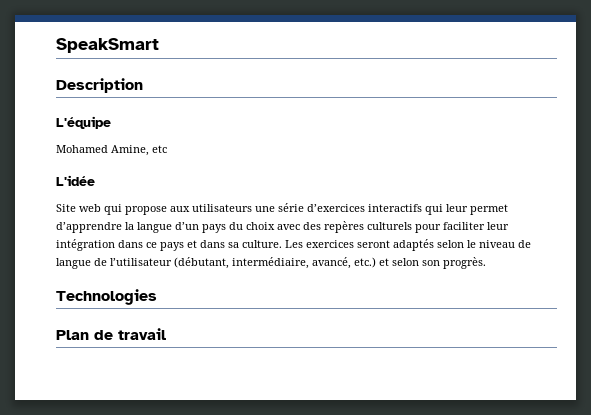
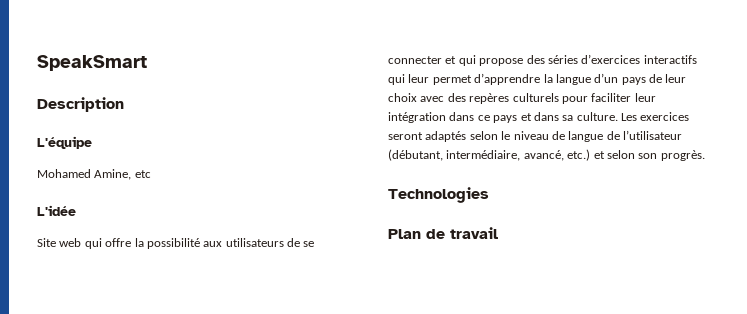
[125,203,304,215] propose aux utilisateurs une série -> [105,238,315,249] [388,55,578,66] offre la possibilité aux utilisateurs de se connecter et qui propose des séries
[229,222,243,230] du -> [649,74,687,83] de leur

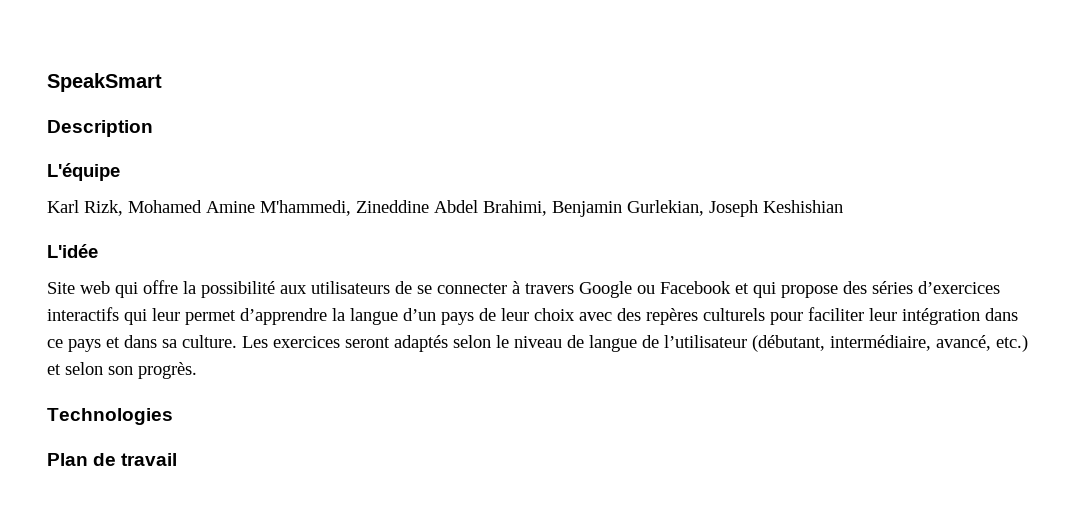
[37,169,151,180] Mohamed Amine, etc -> [47,200,843,217] Karl Rizk, Mohamed Amine M'hammedi, Zineddine Abdel Brahimi, Benjamin Gurlekian, Joseph Keshishian
(442, 60) none -> [512,281,731,298] à travers Google ou Facebook

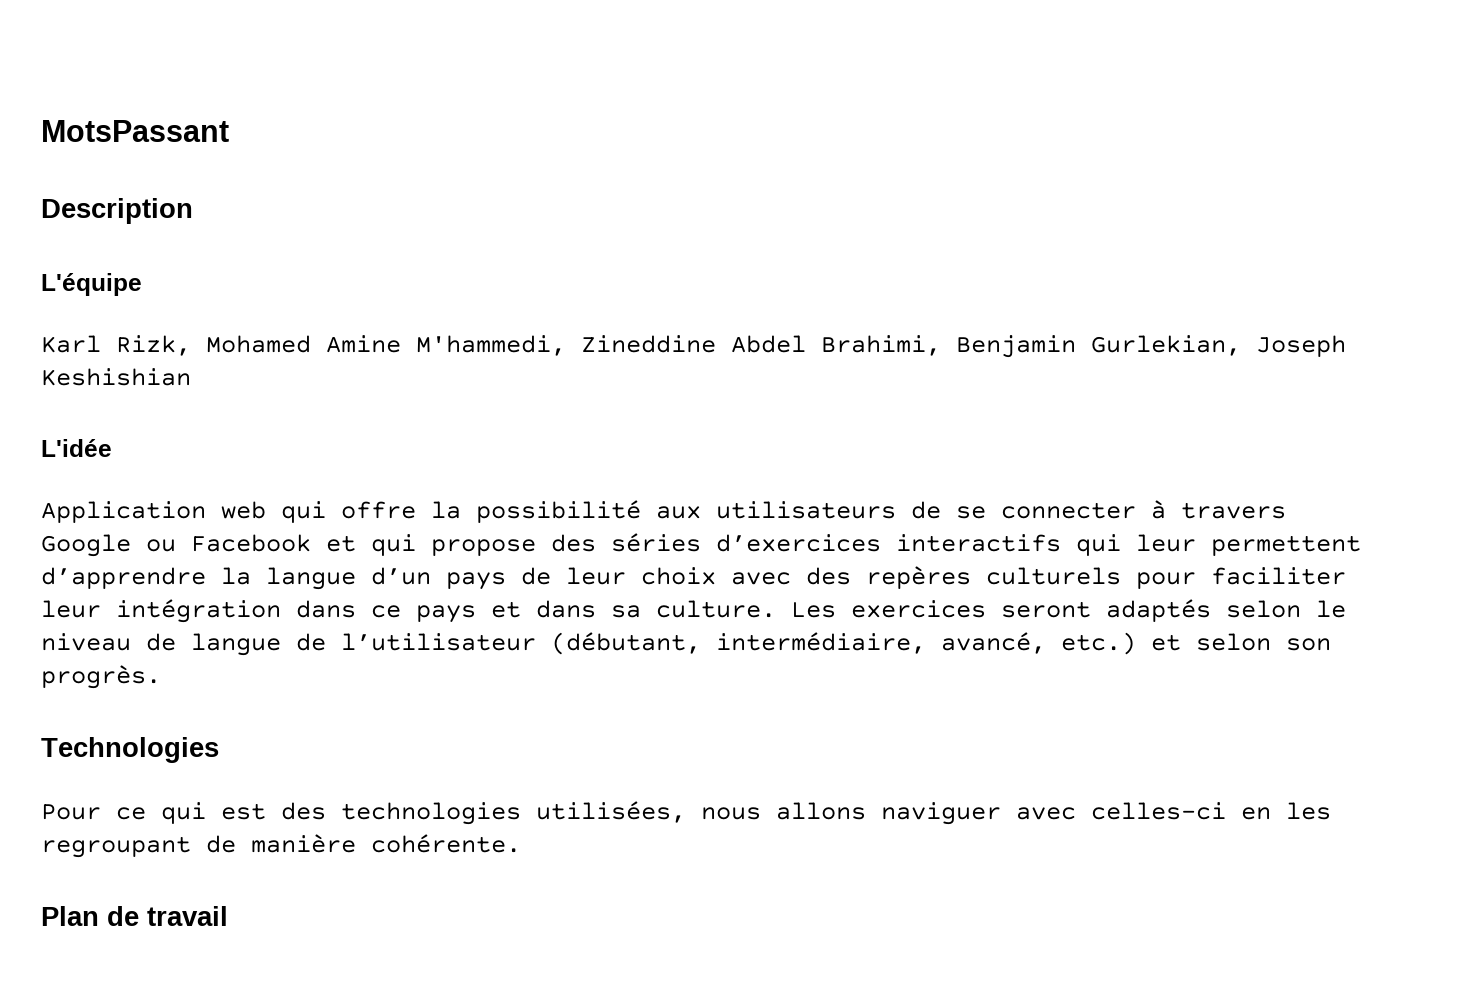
[47,73,162,92] SpeakSmart -> [41,120,229,142] MotsPassant
[47,282,75,294] Site -> [41,501,206,523] Application
[185,310,236,325] permet -> [1211,535,1361,556] permettent
(173, 416) none -> [41,801,1331,825] [41,834,521,858] // Pour ce qui est des technologies utilisées, nous allons naviguer avec celles-ci en les regroupant de manière cohérente.

